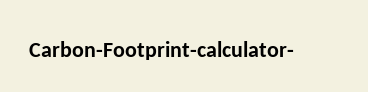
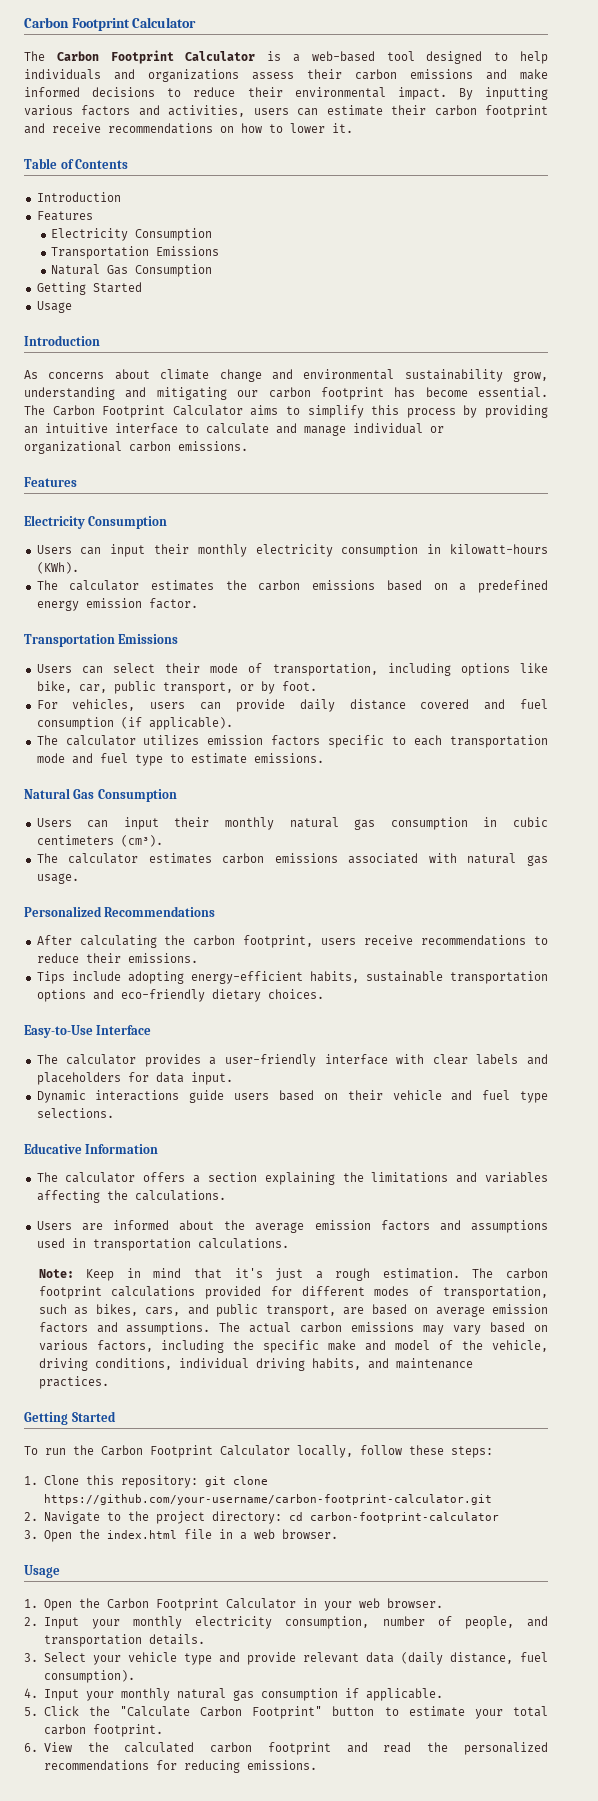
[29,41,294,60] Carbon-Footprint-calculator- -> [24,17,197,31] [24,50,549,64] [24,69,548,82] [24,87,548,100] [24,105,549,118] [24,123,353,134] [24,158,129,169] [36,192,121,202] [36,211,93,221] [51,228,213,241] [51,246,220,259] [51,264,213,277] [36,282,142,295] [36,301,72,313] [24,335,100,346] [24,369,548,382] [24,387,548,400] [24,405,549,418] [24,423,444,436] [24,441,248,454] [24,477,77,487] [24,515,168,529] [36,544,548,557] [36,562,79,574] [36,580,549,593] [36,598,198,611] [24,634,179,647] [36,663,548,676] [36,681,317,694] [36,699,548,712] [36,717,233,730] [36,735,548,748] [36,753,324,766] [24,788,177,802] [36,817,548,830] [36,835,163,847] [36,853,548,866] [36,873,79,884] [24,906,216,917] [36,935,548,948] [36,953,198,963] [36,971,548,984] [36,989,324,1002] [24,1025,152,1038] [36,1054,548,1067] [36,1072,233,1085] [36,1090,548,1103] [36,1108,114,1118] [24,1143,159,1154] [36,1172,548,1185] [36,1190,226,1203] [36,1220,548,1233] [36,1238,289,1251] [38,1268,549,1281] [38,1286,548,1299] [38,1304,548,1317] [38,1322,548,1335] [38,1340,548,1353] [38,1358,473,1371] [38,1376,109,1389] [24,1411,116,1425] [24,1445,493,1458] [24,1475,268,1488] [43,1494,492,1505] [24,1511,499,1524] [24,1529,338,1542] [24,1565,60,1578] [24,1598,443,1611] [24,1616,548,1629] [43,1634,205,1647] [24,1652,548,1665] [43,1670,135,1683] [24,1688,443,1701] [24,1706,549,1719] [43,1724,163,1737] [24,1742,548,1755] [43,1760,317,1773] Carbon Footprint Calculator // The Carbon Footprint Calculator is a web-based tool designed to help individuals and organizations assess their carbon emissions and make informed decisions to reduce their environmental impact. By inputting various factors and activities, users can estimate their carbon footprint and receive recommendations on how to lower it. // Table of Contents // Introduction // Features // Electricity Consumption // Transportation Emissions // Natural Gas Consumption // Getting Started // Usage // Introduction // As concerns about climate change and environmental sustainability grow, understanding and mitigating our carbon footprint has become essential. The Carbon Footprint Calculator aims to simplify this process by providing an intuitive interface to calculate and manage individual or organizational carbon emissions. // Features // Electricity Consumption // Users can input their monthly electricity consumption in kilowatt-hours (KWh). // The calculator estimates the carbon emissions based on a predefined energy emission factor. // Transportation Emissions // Users can select their mode of transportation, including options like bike, car, public transport, or by foot. // For vehicles, users can provide daily distance covered and fuel consumption (if applicable). // The calculator utilizes emission factors specific to each transportation mode and fuel type to estimate emissions. // Natural Gas Consumption // Users can input their monthly natural gas consumption in cubic centimeters (cm³). // The calculator estimates carbon emissions associated with natural gas usage. // Personalized Recommendations // After calculating the carbon footprint, users receive recommendations to reduce their emissions. // Tips include adopting energy-efficient habits, sustainable transportation options and eco-friendly dietary choices. // Easy-to-Use Interface // The calculator provides a user-friendly interface with clear labels and placeholders for data input. // Dynamic interactions guide users based on their vehicle and fuel type selections. // Educative Information // The calculator offers a section explaining the limitations and variables affecting the calculations. // Users are informed about the average emission factors and assumptions used in transportation calculations. // Note: Keep in mind that it's just a rough estimation. The carbon footprint calculations provided for different modes of transportation, such as bikes, cars, and public transport, are based on average emission factors and assumptions. The actual carbon emissions may vary based on various factors, including the specific make and model of the vehicle, driving conditions, individual driving habits, and maintenance practices. // Getting Started // To run the Carbon Footprint Calculator locally, follow these steps: // 1. Clone this repository: git clone https://github.com/your-username/carbon-footprint-calculator.git // 2. Navigate to the project directory: cd carbon-footprint-calculator // 3. Open the index.html file in a web browser. // Usage // 1. Open the Carbon Footprint Calculator in your web browser. // 2. Input your monthly electricity consumption, number of people, and transportation details. // 3. Select your vehicle type and provide relevant data (daily distance, fuel consumption). // 4. Input your monthly natural gas consumption if applicable. // 5. Click the "Calculate Carbon Footprint" button to estimate your total carbon footprint. // 6. View the calculated carbon footprint and read the personalized recommendations for reducing emissions.

